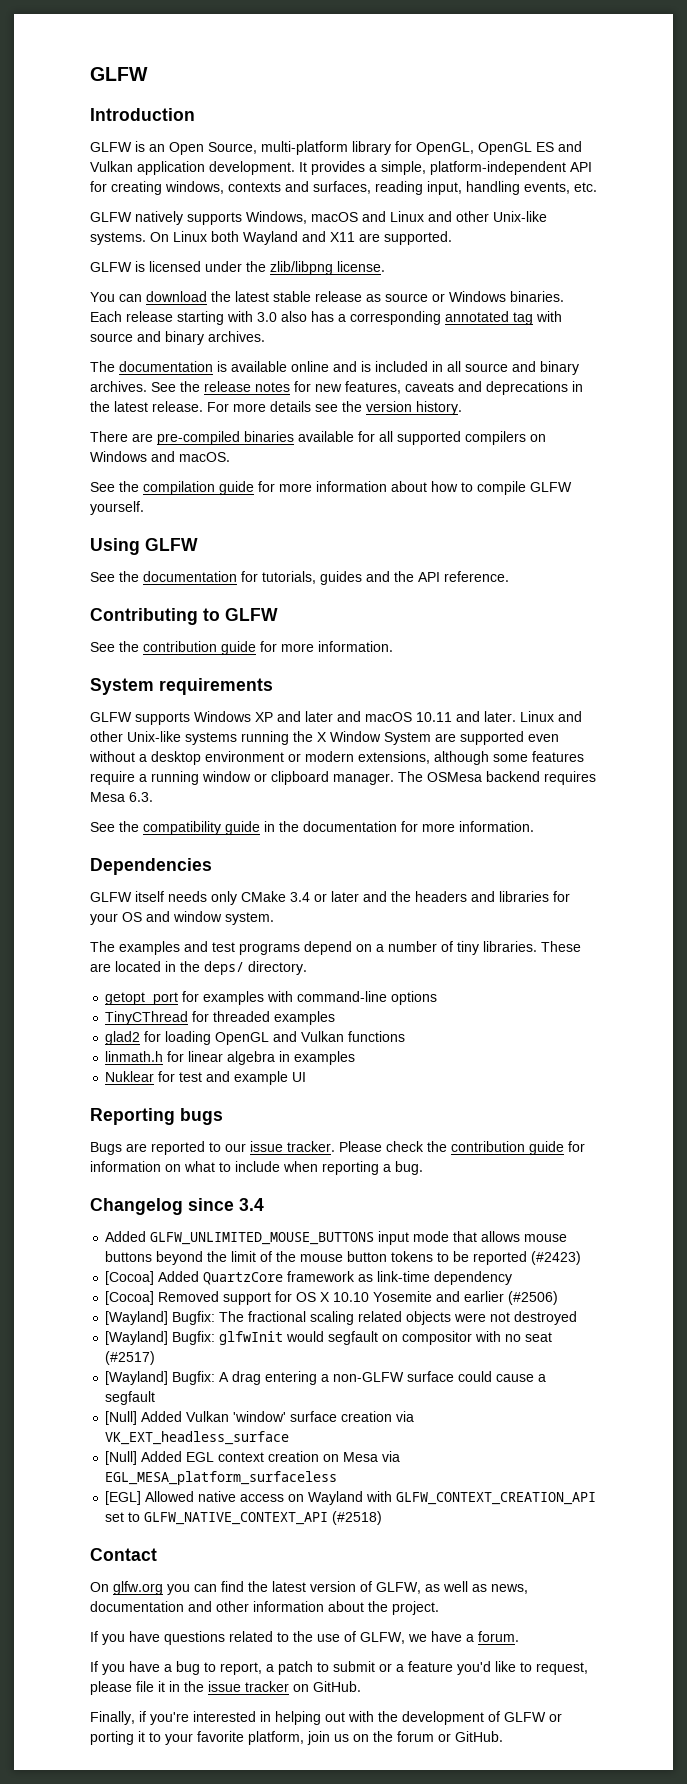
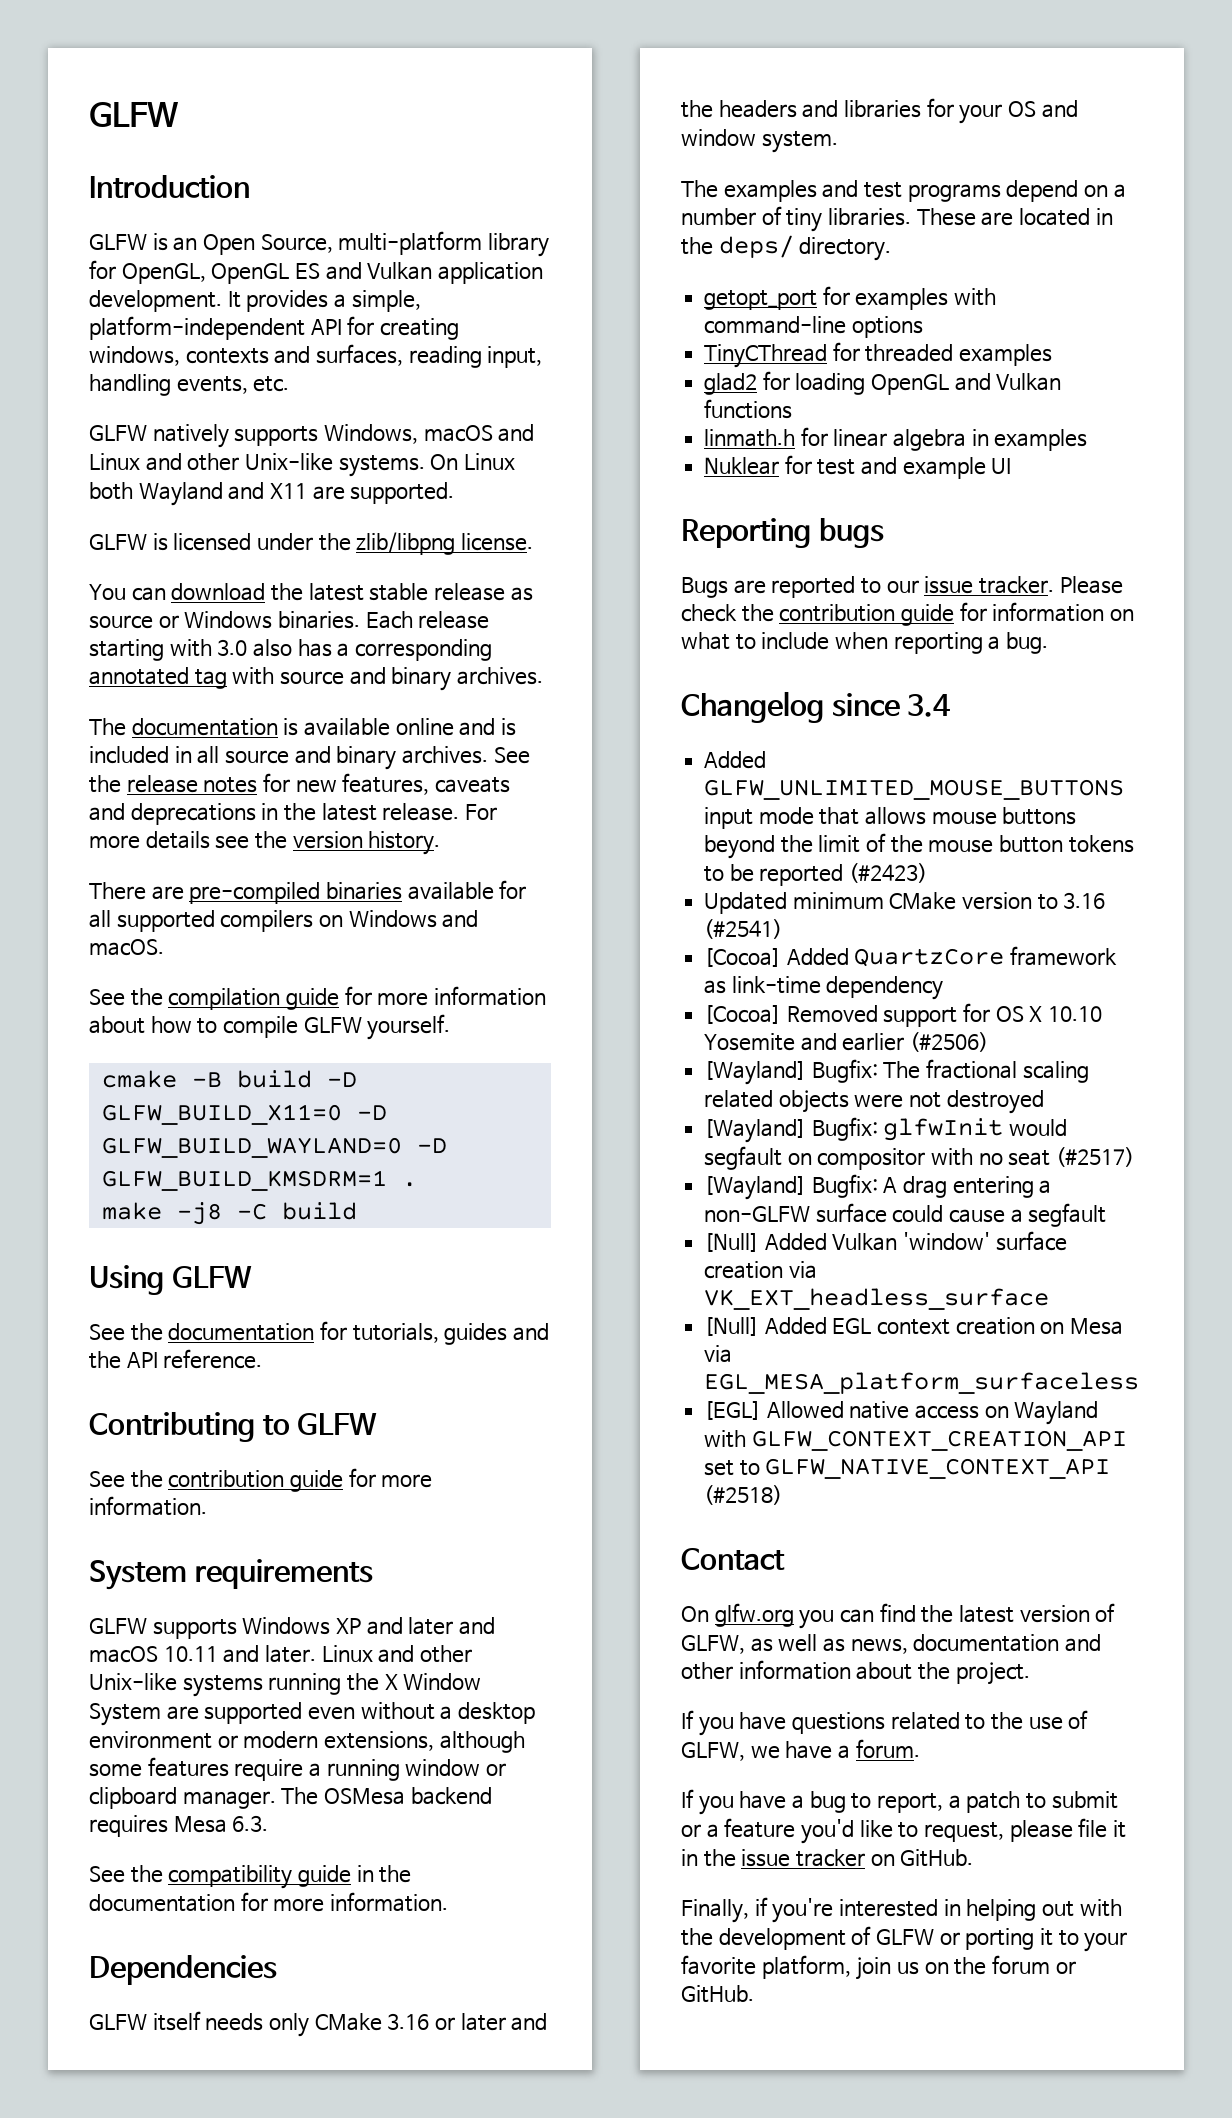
(144, 508) none -> [101,1070,357,1088] [101,1104,387,1125] [101,1137,447,1158] [101,1170,417,1191] [101,1202,357,1225] // cmake -B build -D GLFW_BUILD_X11=0 -D GLFW_BUILD_WAYLAND=0 -D GLFW_BUILD_KMSDRM=1 . // make -j8 -C build
[290,892,310,902] 3.4 -> [387,2013,430,2030] 3.16
(582, 1258) none -> [704,892,1106,914] [704,919,783,939] // Updated minimum CMake version to 3.16 (#2541)

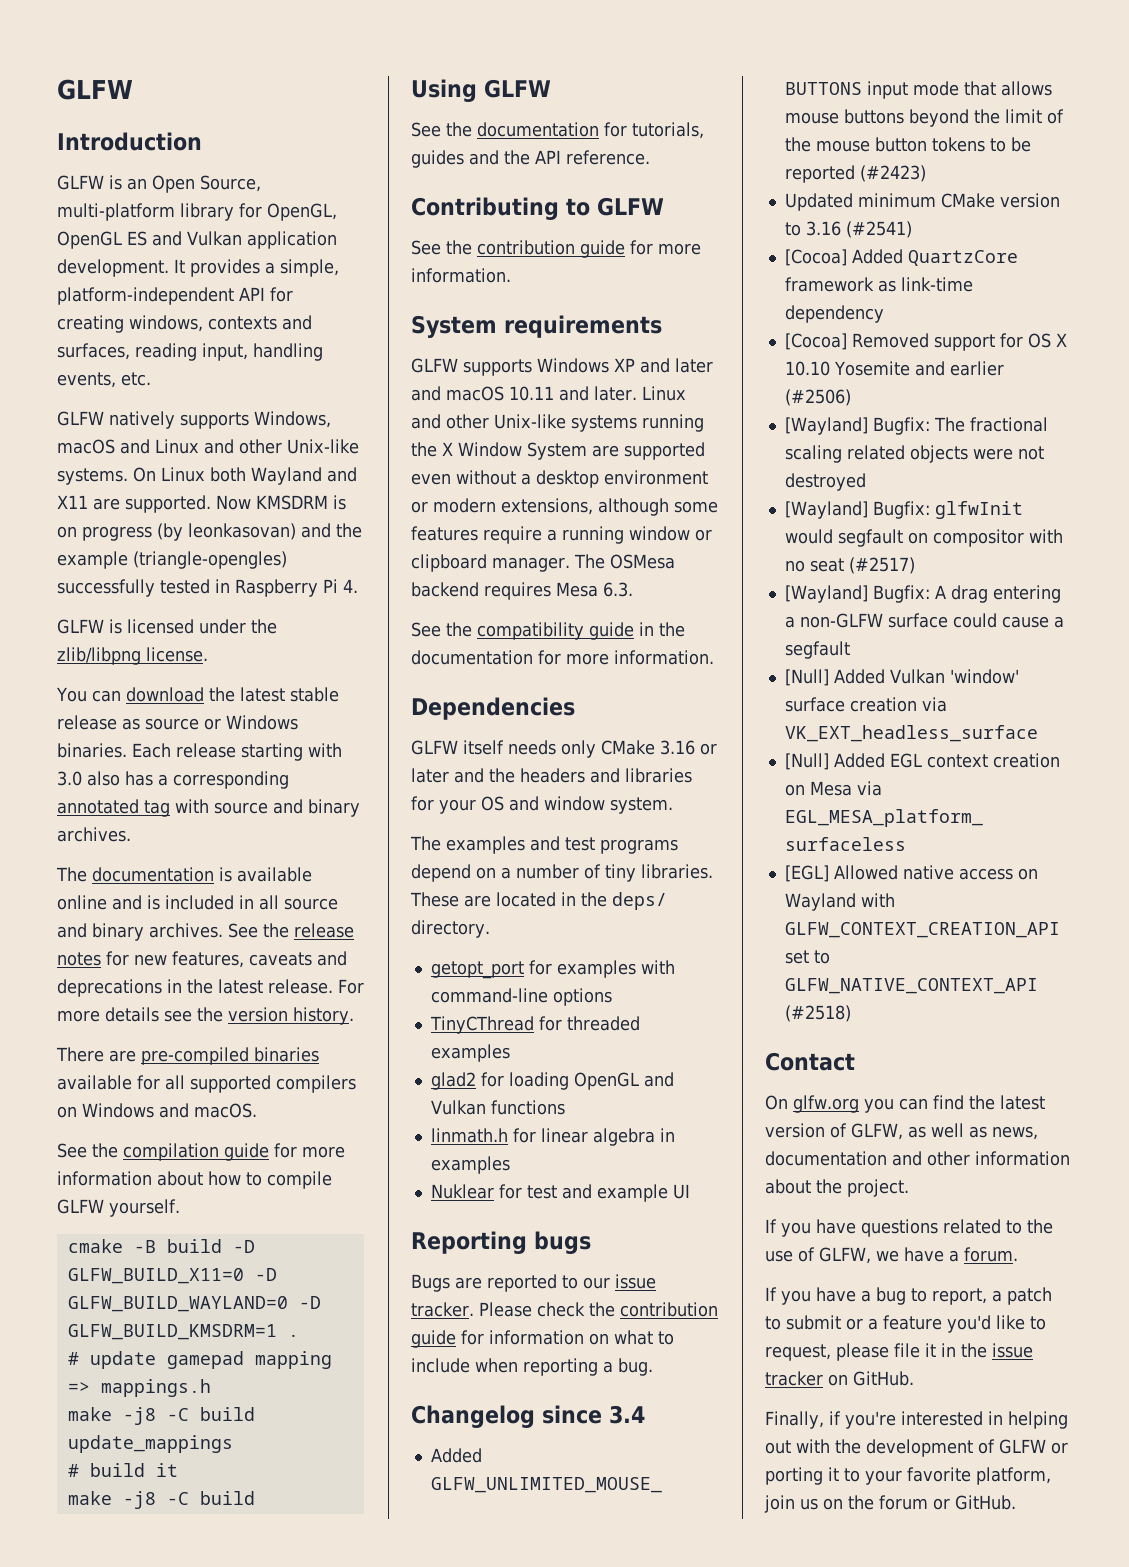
(455, 493) none -> [216,495,346,510] [57,523,362,541] [57,551,287,569] [57,579,358,597] Now KMSDRM is on progress (by leonkasovan) and the example (triangle-opengles) successfully tested in Raspberry Pi 4.
(417, 1184) none -> [67,1351,332,1369] [67,1379,211,1397] [67,1407,255,1425] [67,1435,233,1453] [67,1463,178,1477] // # update gamepad mapping => mappings.h // make -j8 -C build update_mappings // # build it

